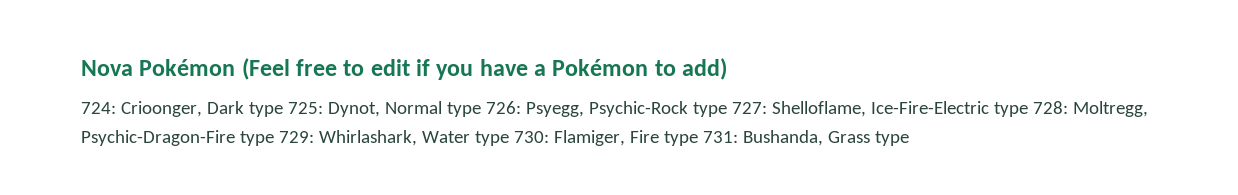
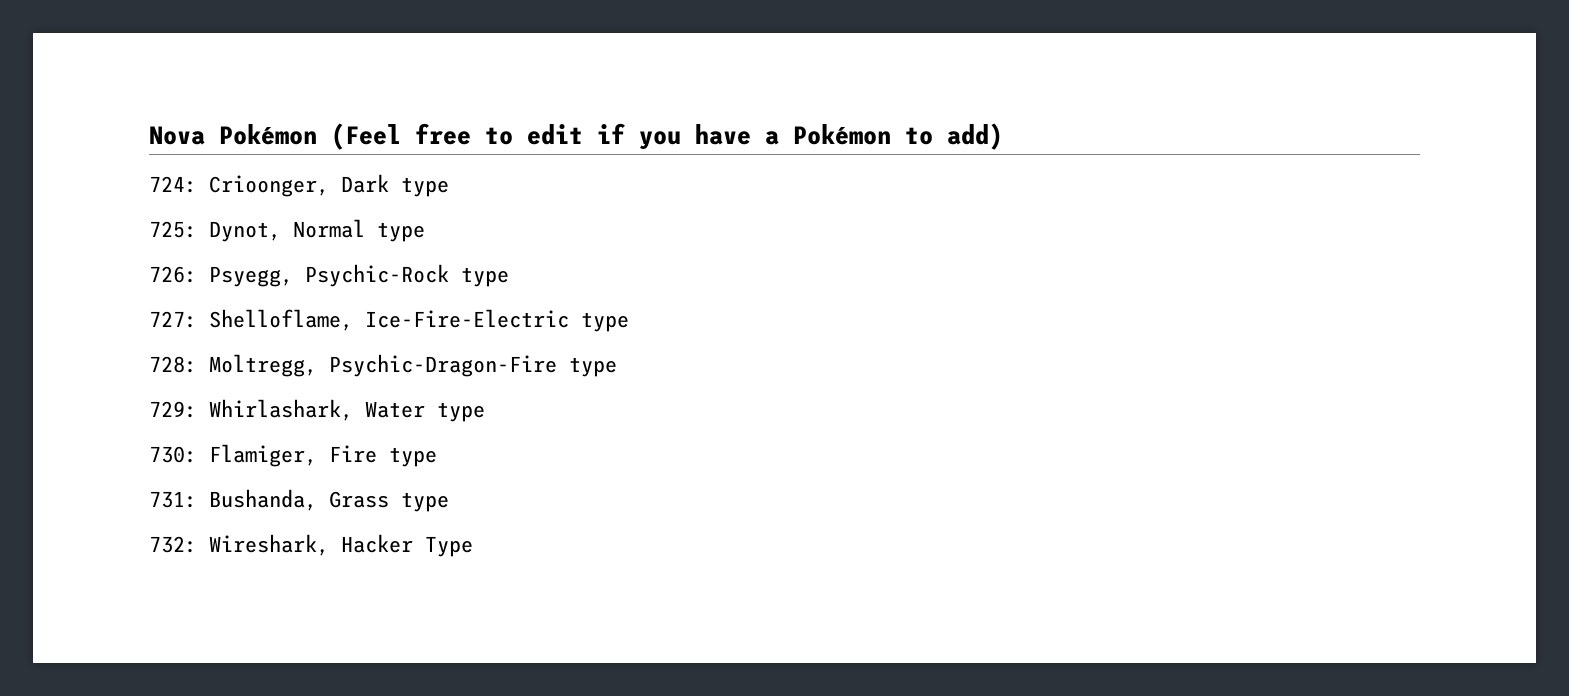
(283, 109) none -> (449, 187) //
(481, 109) none -> (425, 232) //
(727, 109) none -> (509, 277) //
(1028, 109) none -> (629, 322) //
(274, 138) none -> (617, 367) //
(509, 138) none -> (485, 412) //
(698, 138) none -> (437, 457) //
(909, 138) none -> [149,534,473,557] // 732: Wireshark, Hacker Type

